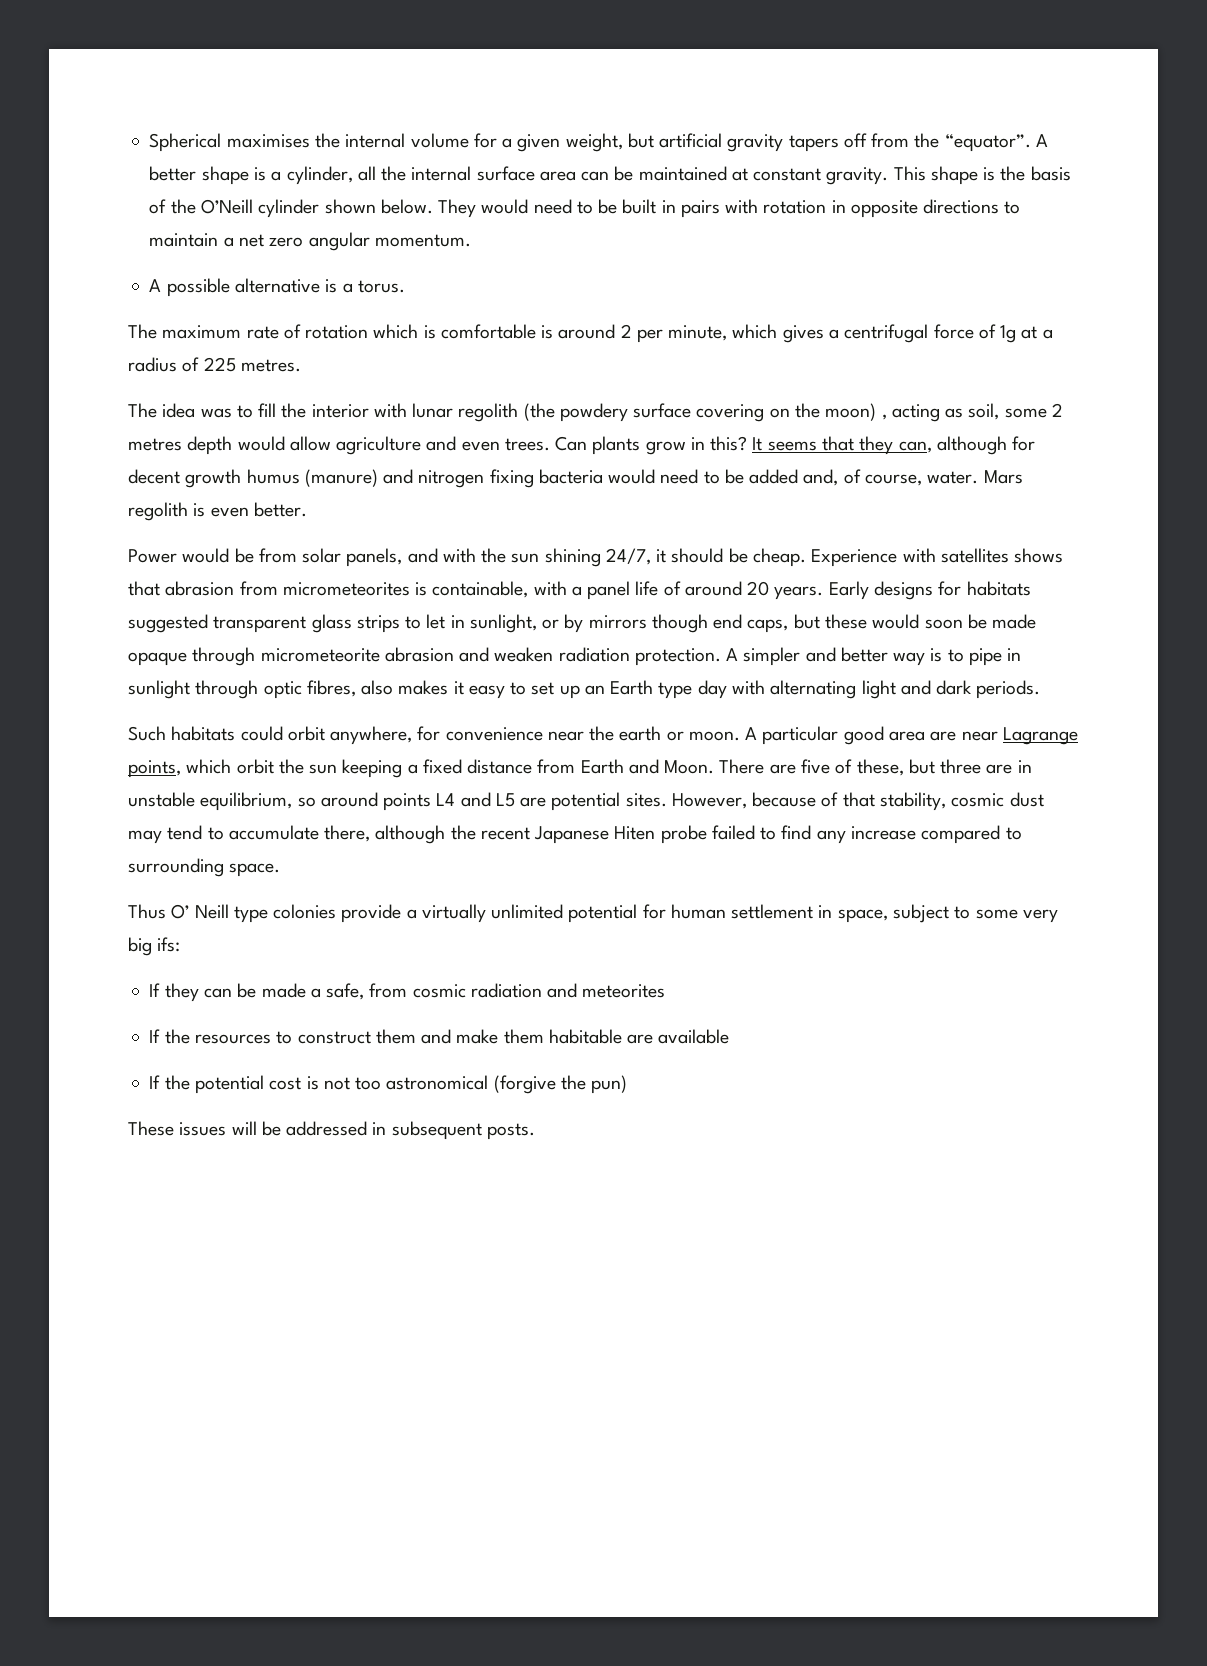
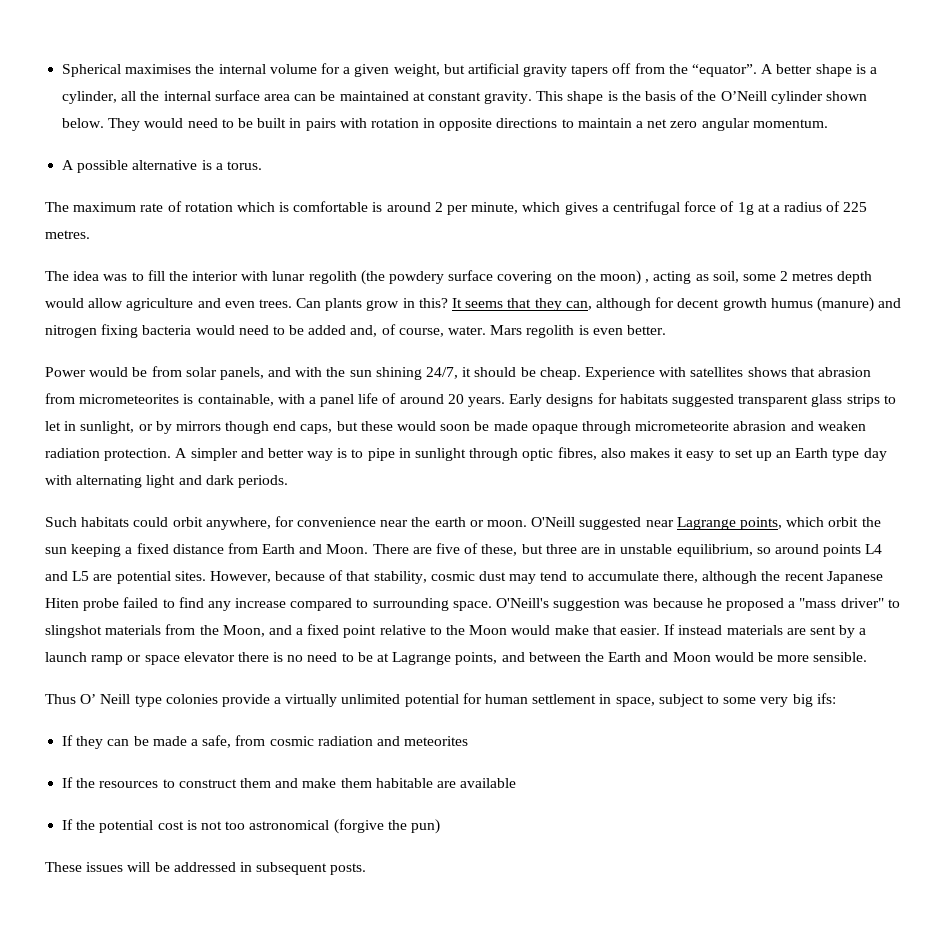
[745,726,957,745] A particular good area are -> [531,517,642,530] O'Neill suggested
(281, 870) none -> [496,598,900,611] [45,624,867,638] [45,652,868,665] O'Neill's suggestion was because he proposed a "mass driver" to slingshot materials from the Moon, and a fixed point relative to the Moon would make that easier. If instead materials are sent by a launch ramp or space elevator there is no need to be at Lagrange points, and between the Earth and Moon would be more sensible.

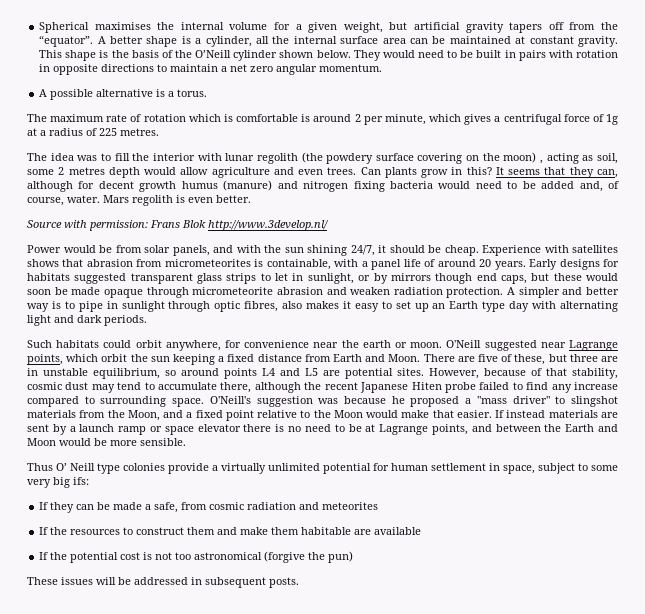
(666, 330) none -> [27,220,329,231] // Source with permission: Frans Blok http://www.3develop.nl/

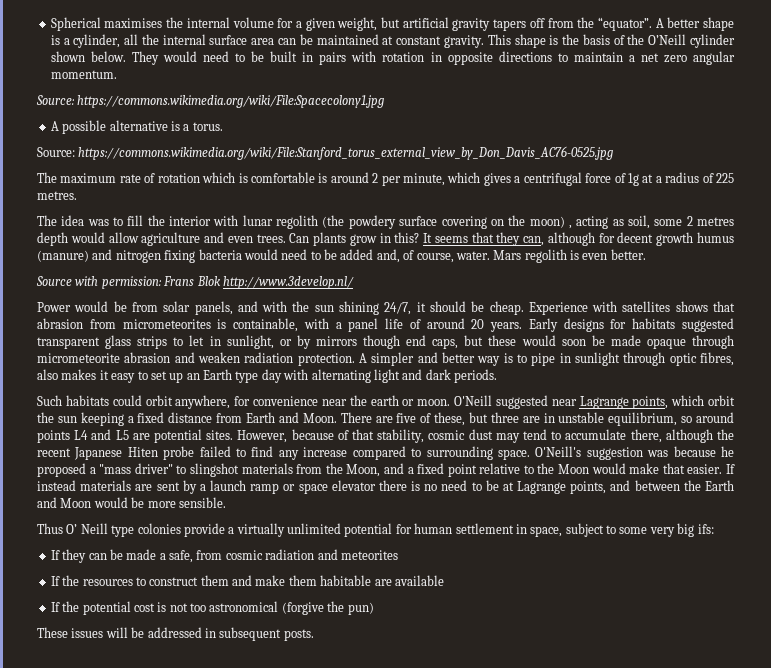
(383, 68) none -> [36,95,385,108] // Source: https://commons.wikimedia.org/wiki/File:Spacecolony1.jpg
(208, 93) none -> [37,146,614,160] // Source: https://commons.wikimedia.org/wiki/File:Stanford_torus_external_view_by_Don_Davis_AC76-0525.jpg

